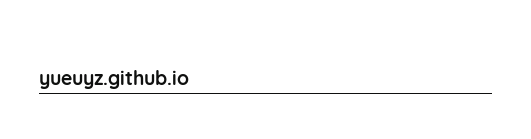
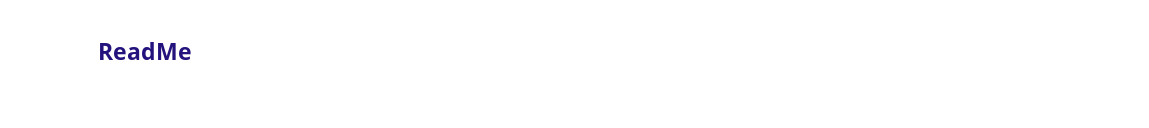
[39,70,189,89] yueuyz.github.io -> [98,42,192,60] ReadMe

